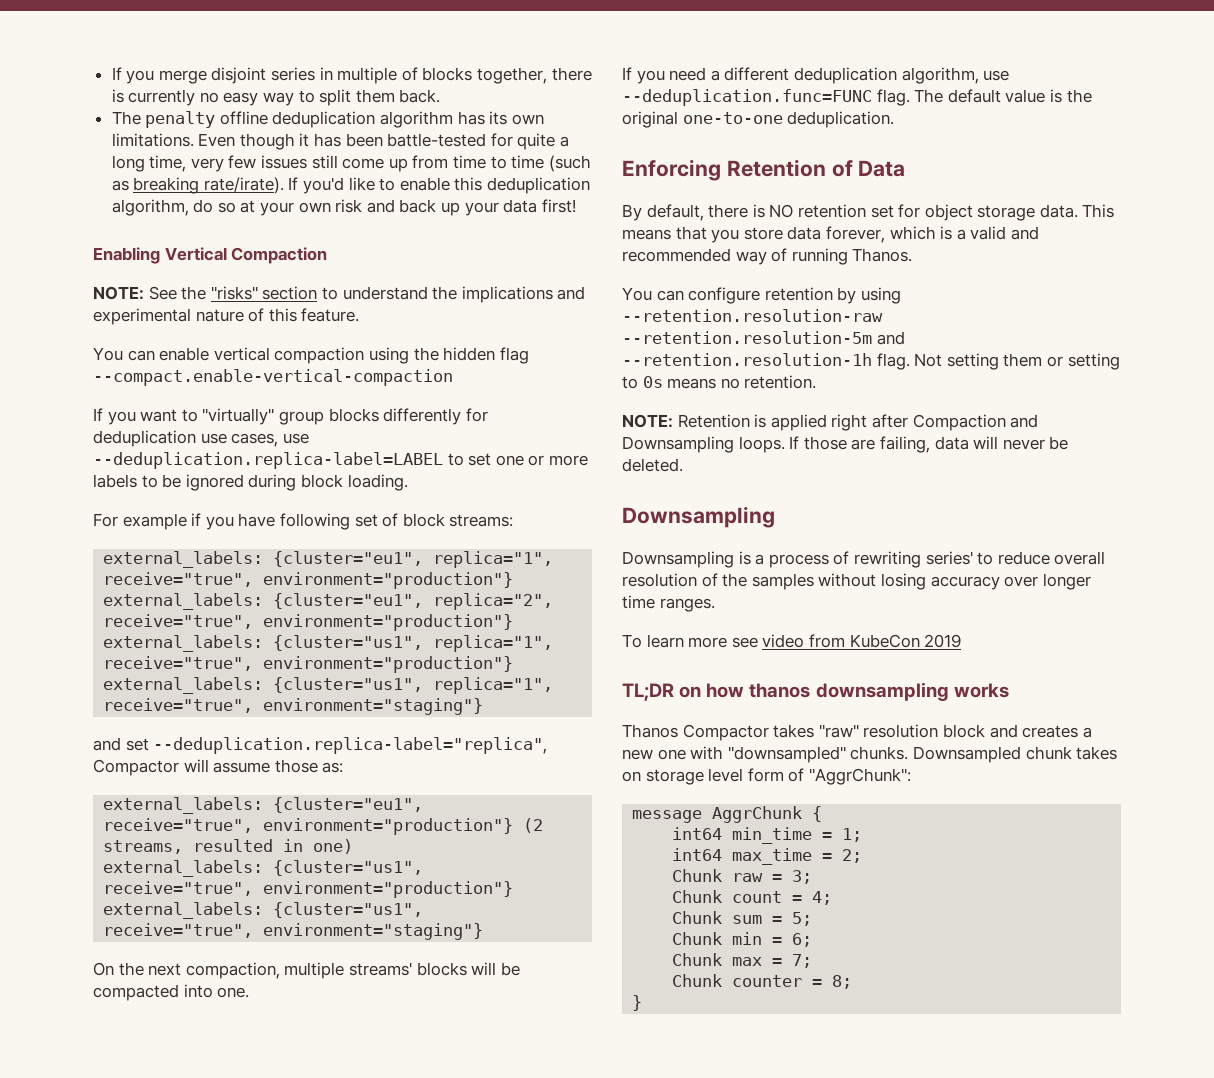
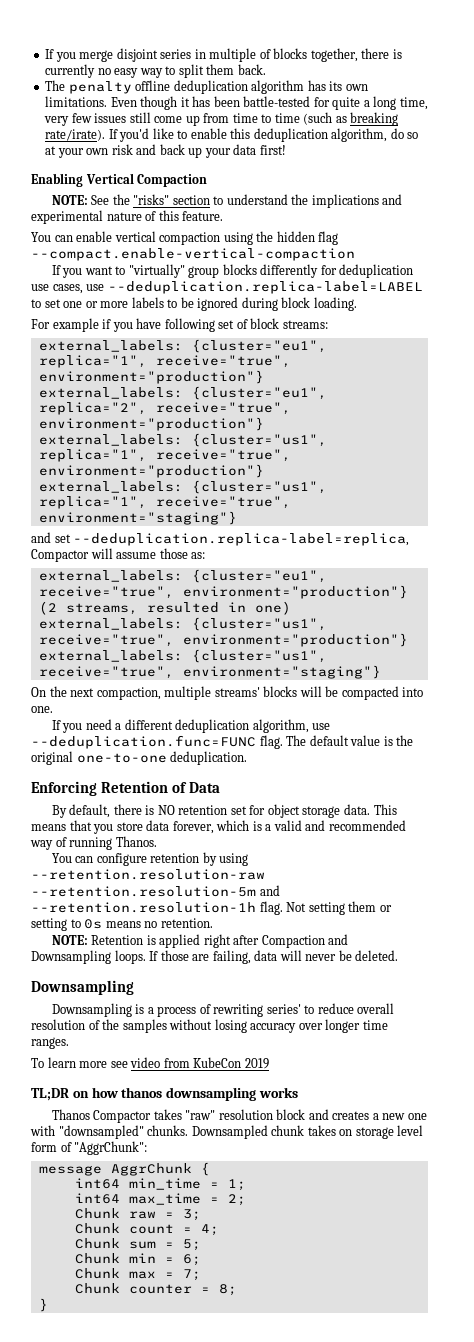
[153,737,548,754] --deduplication.replica-label="replica", -> [73,533,410,546] --deduplication.replica-label=replica,

